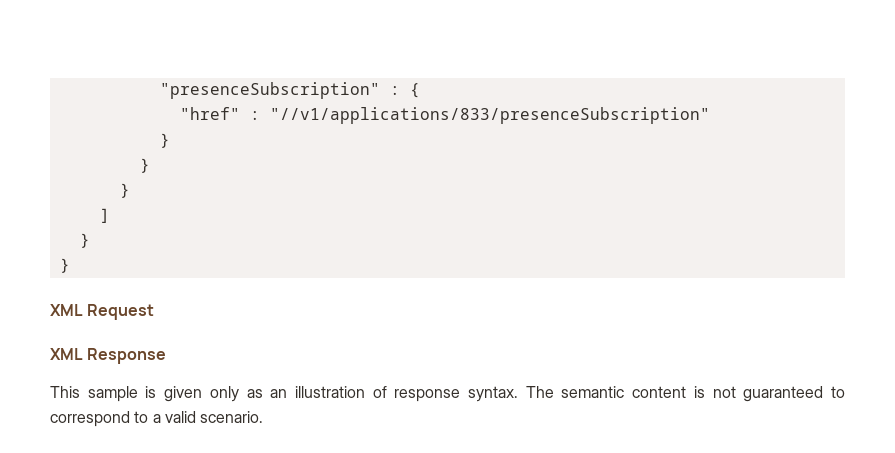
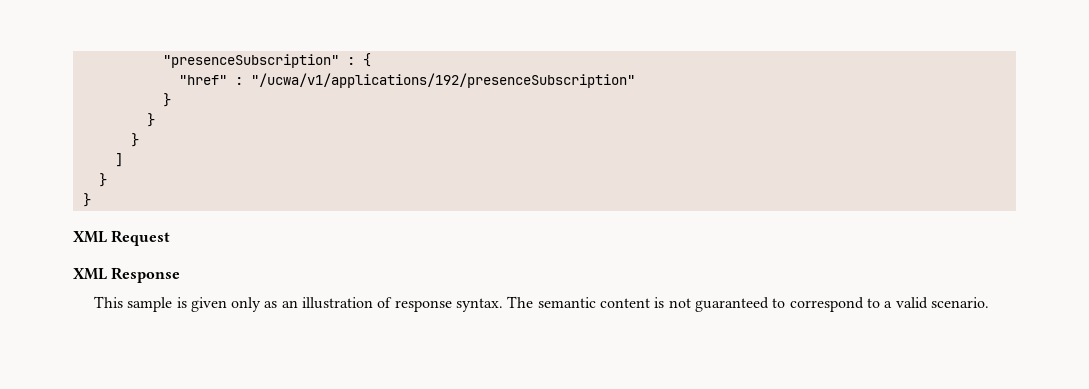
[269,107,710,124] "//v1/applications/833/presenceSubscription" -> [250,73,635,88] "/ucwa/v1/applications/192/presenceSubscription"

